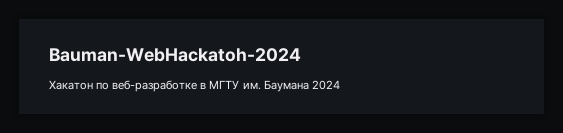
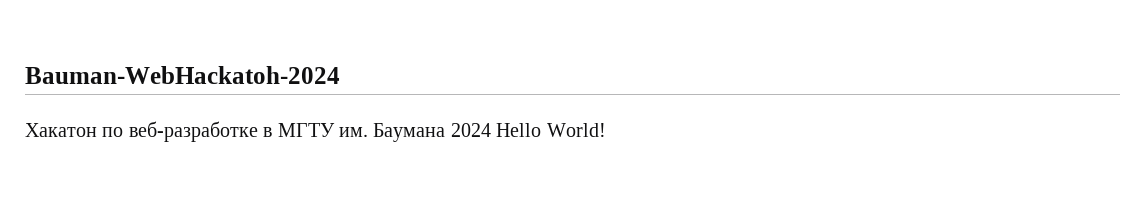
(340, 85) none -> [496,123,606,137] Hello World!

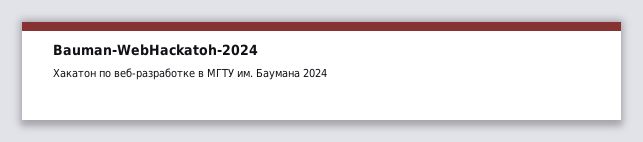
[496,123,606,137] Hello World! -> (327, 73) none

